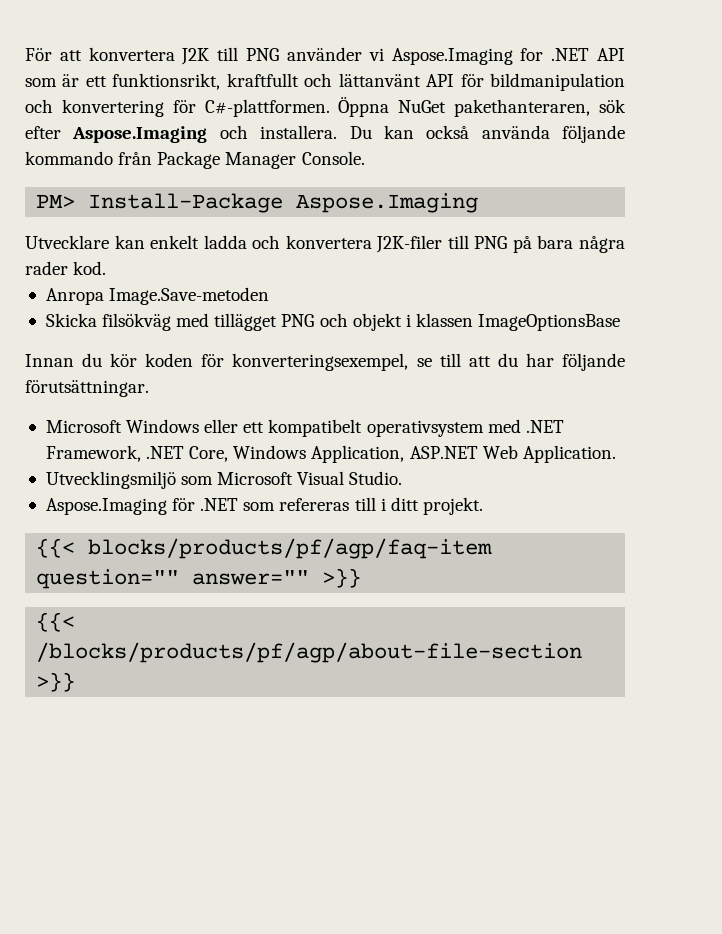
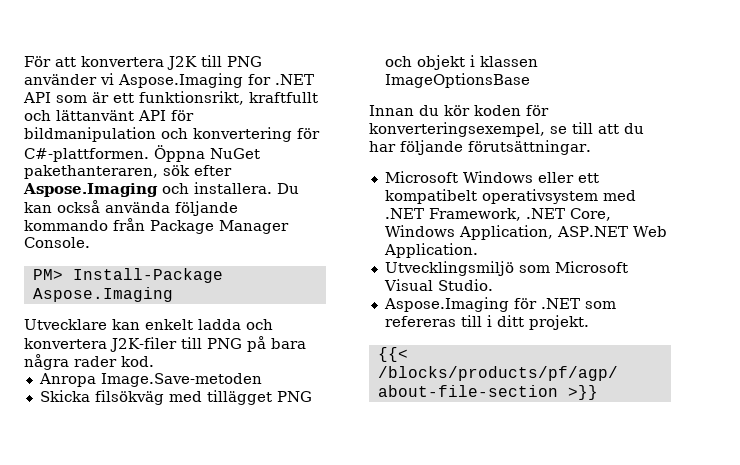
[36,538,493,559] [36,568,362,589] // {{< blocks/products/pf/agp/faq-item question="" answer="" >}} -> (589, 322) none

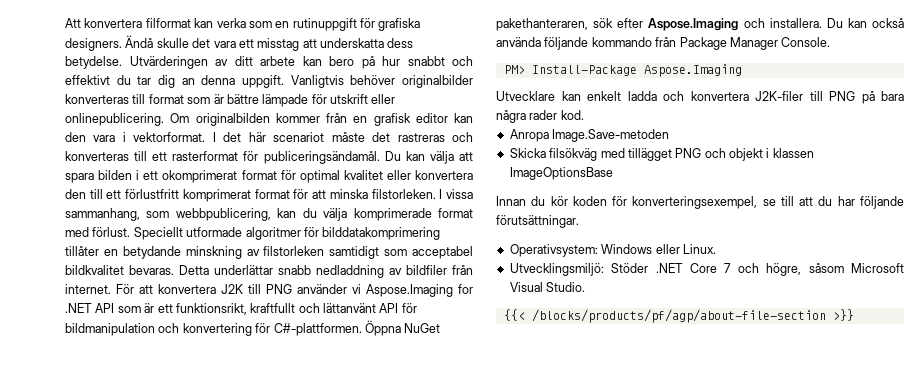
(24, 61) none -> [65,18,421,31] [65,35,414,51] [65,56,473,69] [65,75,473,88] [65,94,396,107] [65,113,473,126] [65,132,473,142] [65,151,473,164] [65,170,473,183] [65,189,474,202] [65,208,473,221] [65,227,441,240] [65,246,473,259] [65,265,473,278] [65,284,111,294] Att konvertera filformat kan verka som en rutinuppgift för grafiska designers. Ändå skulle det vara ett misstag att underskatta dess betydelse. Utvärderingen av ditt arbete kan bero på hur snabbt och effektivt du tar dig an denna uppgift. Vanligtvis behöver originalbilder konverteras till format som är bättre lämpade för utskrift eller onlinepublicering. Om originalbilden kommer från en grafisk editor kan den vara i vektorformat. I det här scenariot måste det rastreras och konverteras till ett rasterformat för publiceringsändamål. Du kan välja att spara bilden i ett okomprimerat format för optimal kvalitet eller konvertera den till ett förlustfritt komprimerat format för att minska filstorleken. I vissa sammanhang, som webbpublicering, kan du välja komprimerade format med förlust. Speciellt utformade algoritmer för bilddatakomprimering tillåter en betydande minskning av filstorleken samtidigt som acceptabel bildkvalitet bevaras. Detta underlättar snabb nedladdning av bildfiler från internet.
[384,171,458,183] Microsoft -> [509,244,598,257] Operativsystem:
[577,173,599,183] [384,189,636,204] [384,208,611,221] [384,225,667,240] [383,243,478,258] [384,261,628,276] [383,279,493,291] [383,297,616,312] [384,315,589,330] ett kompatibelt operativsystem med .NET Framework, .NET Core, Windows Application, ASP.NET Web Application. // Utvecklingsmiljö som Microsoft Visual Studio. // Aspose.Imaging för .NET som refereras till i ditt projekt. -> [682,244,716,254] [509,263,904,276] [509,282,586,292] Linux. // Utvecklingsmiljö: Stöder .NET Core 7 och högre, såsom Microsoft Visual Studio.

